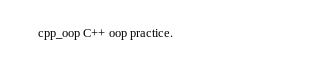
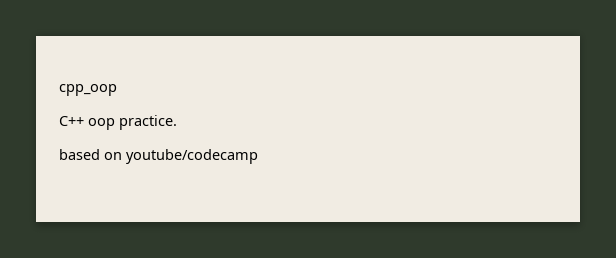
(80, 35) none -> (117, 90) //
(174, 34) none -> [59,149,258,164] // based on youtube/codecamp

